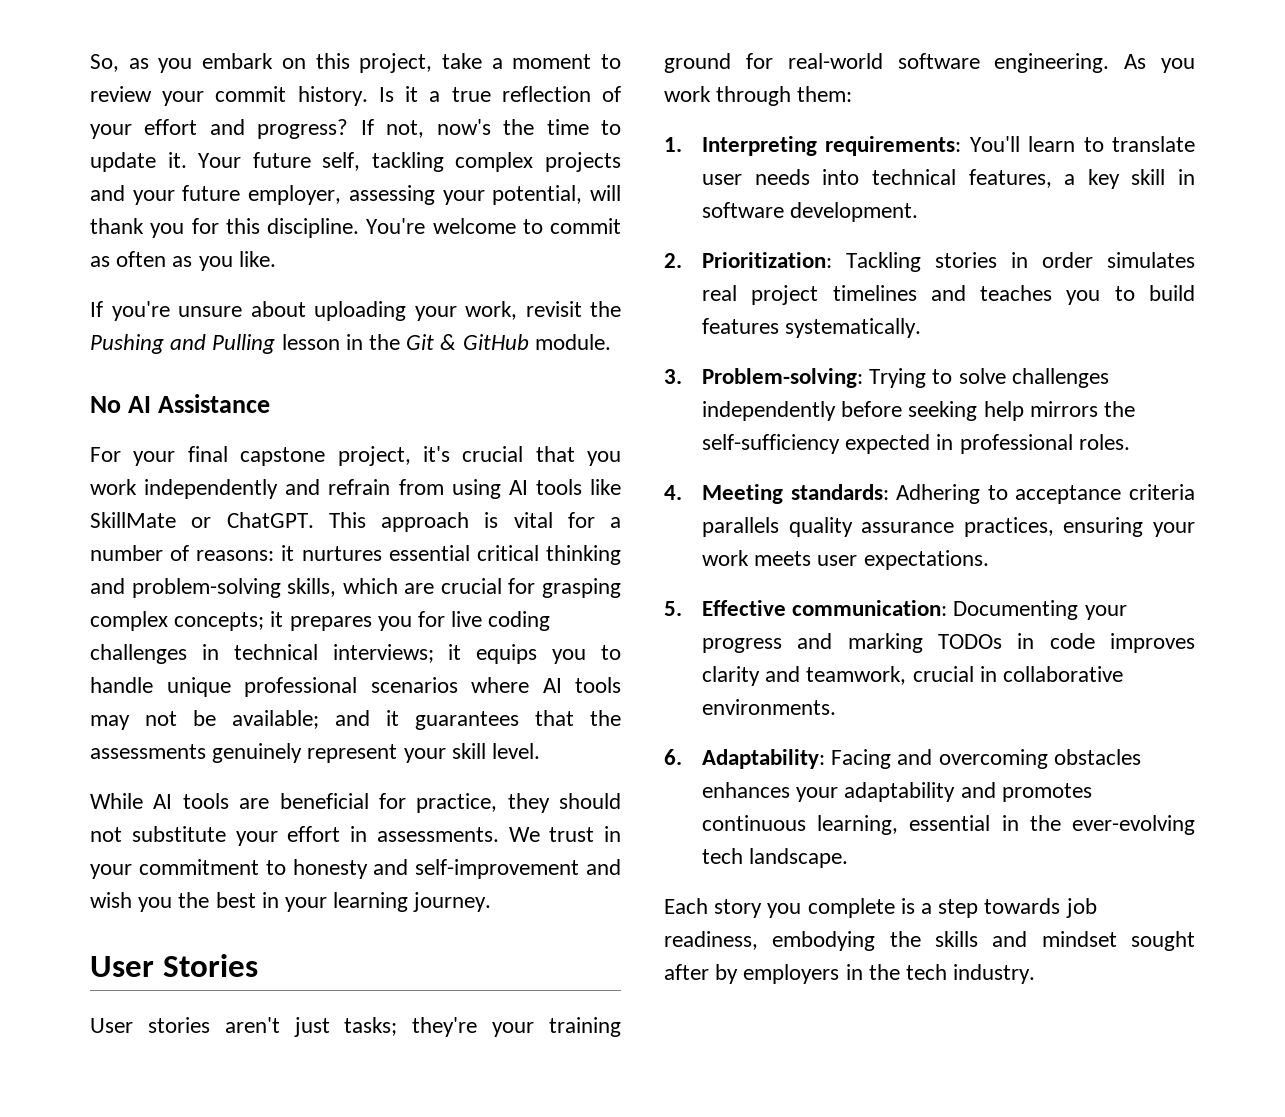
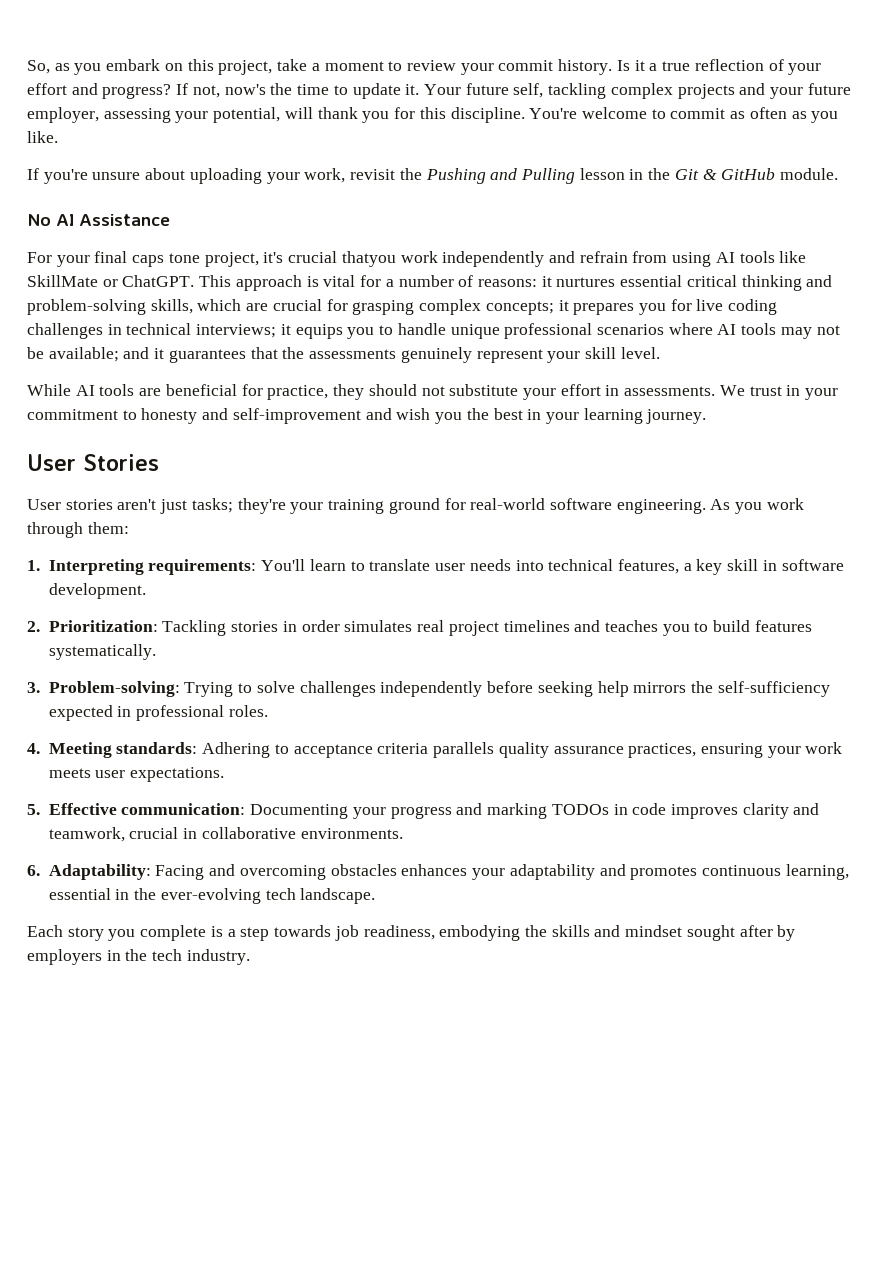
[240,447,326,466] capstone -> [132,253,200,267] caps tone
[535,446,621,466] that you -> [341,251,396,267] thatyou

